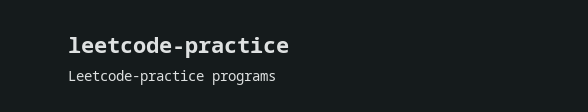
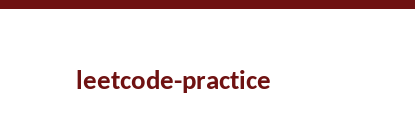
[68,70,276,85] // Leetcode-practice programs -> (271, 81) none

